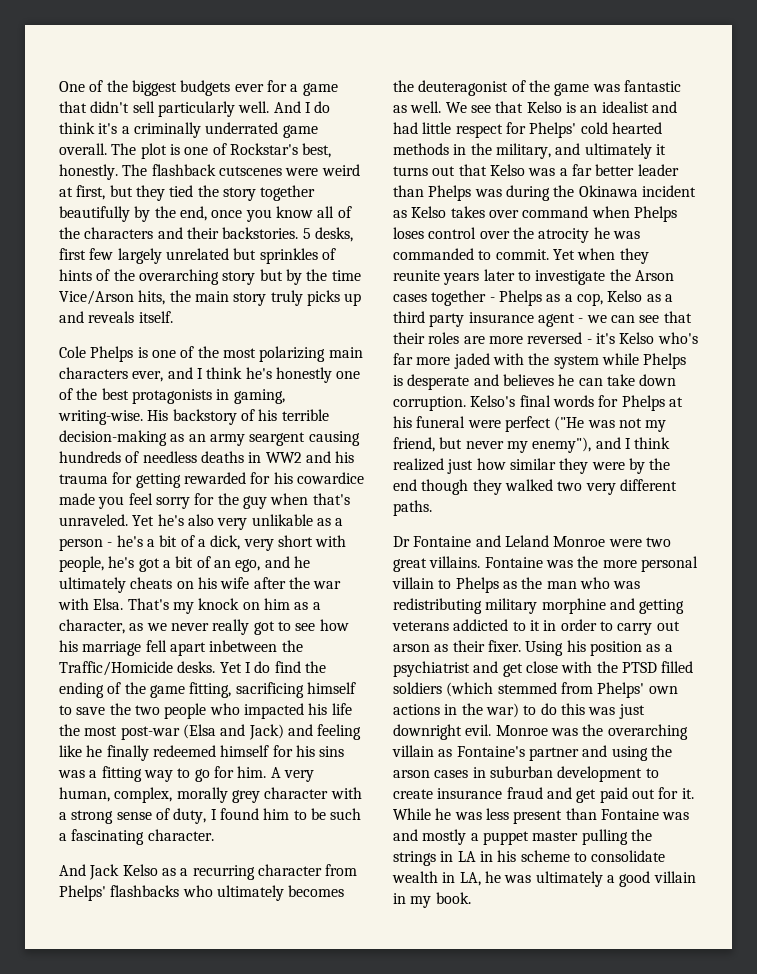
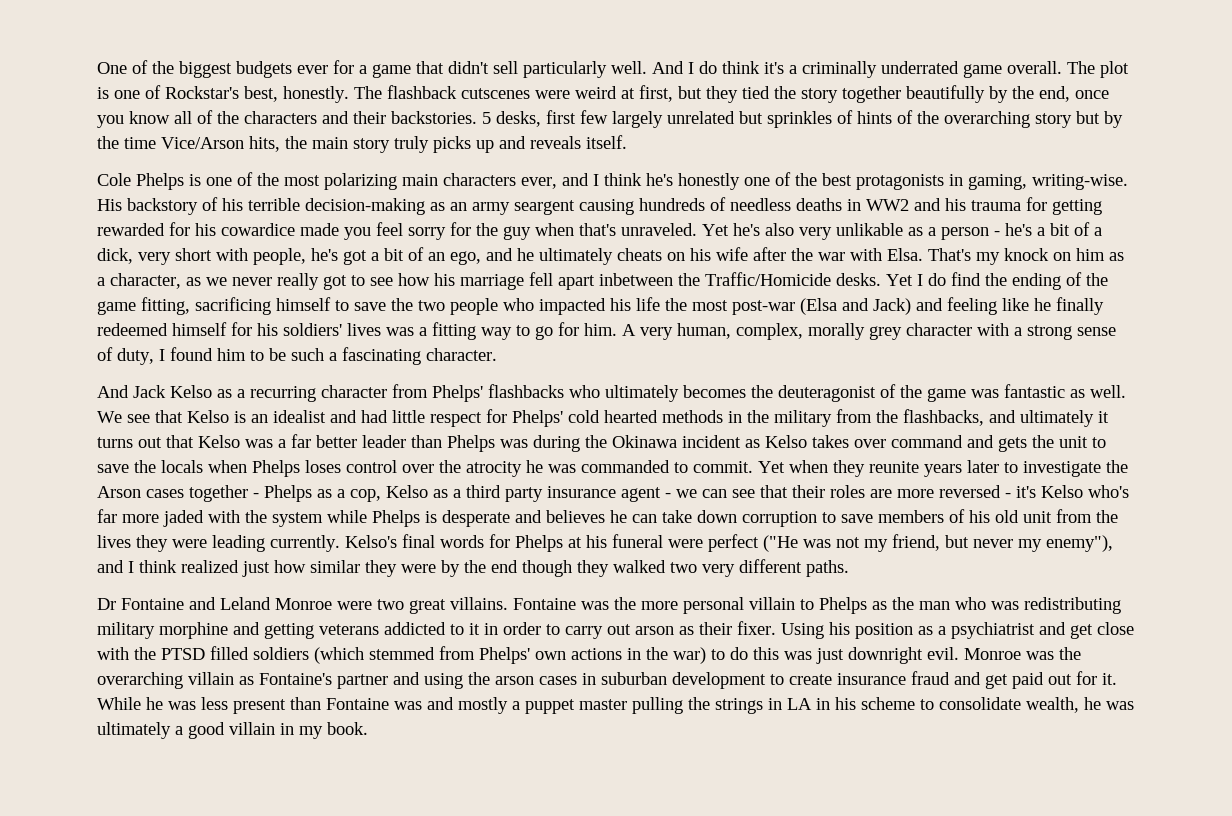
[319,746,345,757] sins -> [283,323,381,336] soldiers' lives
[495,143,551,159] military, -> [774,409,984,427] military from the flashbacks,
(589, 212) none -> [967,435,1106,452] [97,460,203,473] and gets the unit to save the locals
[393,396,466,411] corruption. -> [742,509,1118,527] [97,535,340,552] corruption to save members of his old unit from the lives they were leading currently.
[392,871,481,886] wealth in LA, -> [1026,697,1079,713] wealth,

